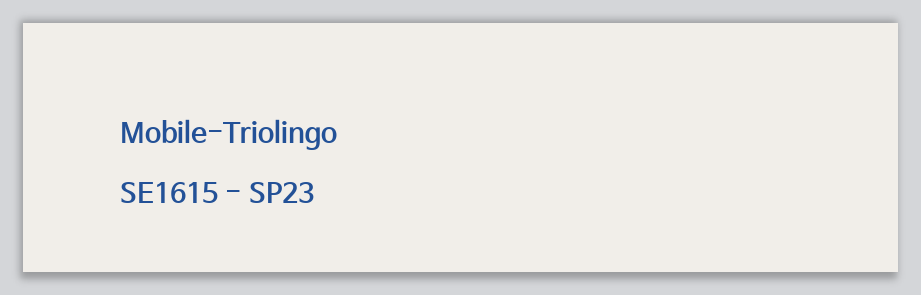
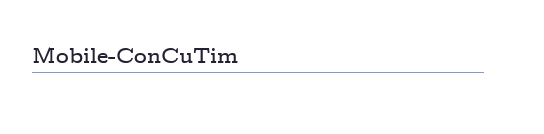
[120,119,337,150] [120,182,314,203] Mobile-Triolingo // SE1615 - SP23 -> [32,46,238,63] Mobile-ConCuTim

